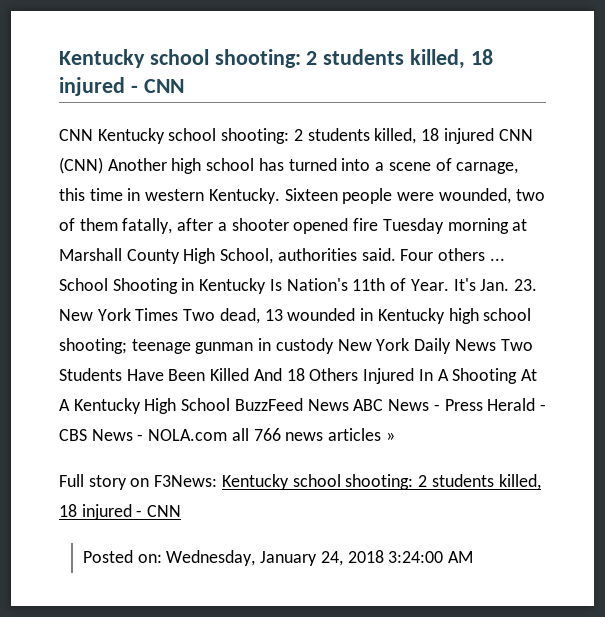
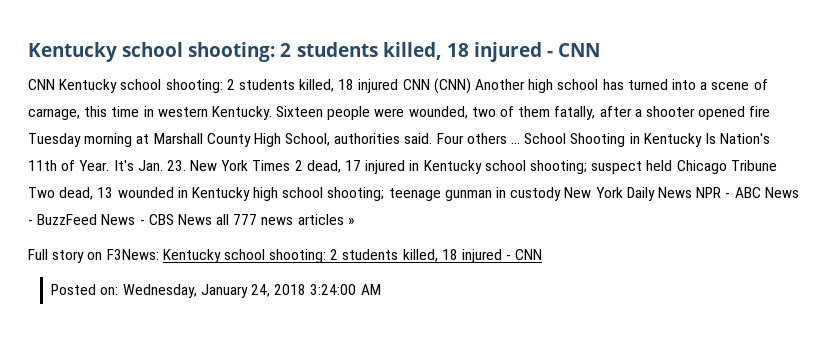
(179, 314) none -> [294,160,777,174] 2 dead, 17 injured in Kentucky school shooting; suspect held Chicago Tribune
[500,339,533,351] [59,368,537,384] [59,398,349,414] Two Students Have Been Killed And 18 Others Injured In A Shooting At A Kentucky High School BuzzFeed News -> [696,187,731,198] NPR -
[444,398,536,411] Press Herald -> [37,214,136,225] BuzzFeed News
[137,428,281,441] - NOLA.com all 766 -> [216,214,258,225] all 777

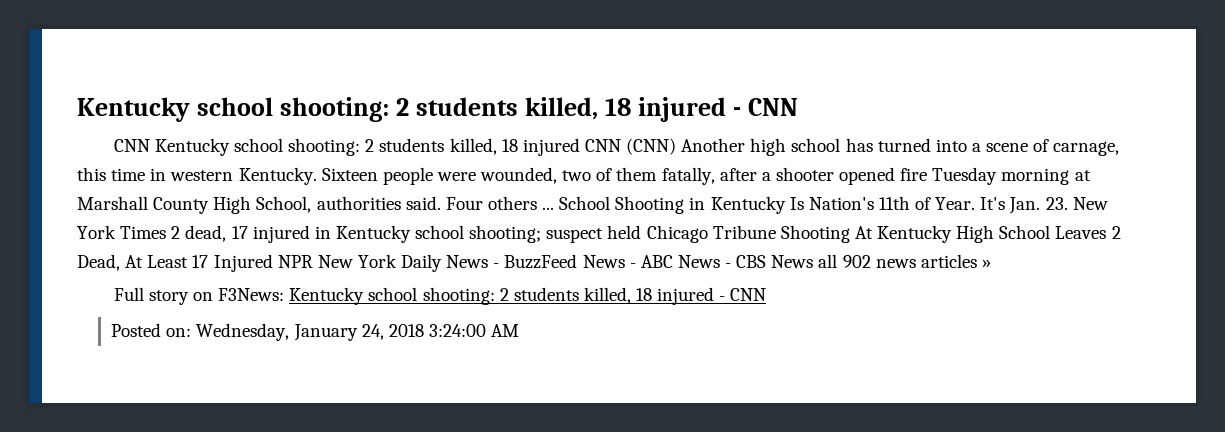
[28,187,761,201] Two dead, 13 wounded in Kentucky high school shooting; teenage gunman in custody New York Daily News NPR - ABC -> [780,225,1121,243] [77,254,443,272] Shooting At Kentucky High School Leaves 2 Dead, At Least 17 Injured NPR New York Daily
(145, 222) none -> [640,255,732,268] ABC News -
[233,214,258,225] 777 -> [842,255,871,268] 902

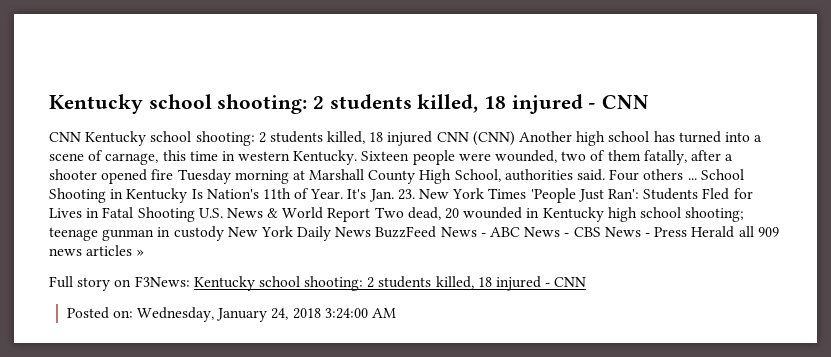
[171,225,411,243] 2 dead, 17 injured in Kentucky -> [530,188,753,203] [49,207,637,222] 'People Just Ran': Students Fled for Lives in Fatal Shooting U.S. News & World Report Two dead, 20 wounded in Kentucky high
[546,225,1121,243] [77,254,313,272] suspect held Chicago Tribune Shooting At Kentucky High School Leaves 2 Dead, At Least 17 Injured NPR -> [49,226,224,241] teenage gunman in custody
[493,263,500,268] - -> (372, 232) none
[818,254,871,268] all 902 -> [644,226,779,238] - Press Herald all 909

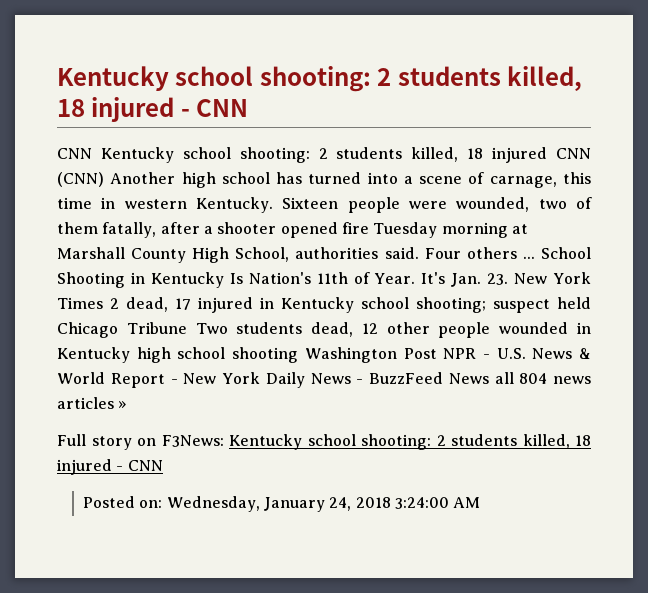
[530,188,753,203] [49,207,195,222] 'People Just Ran': Students Fled for Lives in Fatal Shooting -> [110,297,591,313] [57,322,591,338] [57,347,490,363] 2 dead, 17 injured in Kentucky school shooting; suspect held Chicago Tribune Two students dead, 12 other people wounded in Kentucky high school shooting Washington Post NPR -
[374,207,745,222] [49,226,224,241] Two dead, 20 wounded in Kentucky high school shooting; teenage gunman in custody -> [170,379,178,384] -
(372, 232) none -> [356,379,364,384] -
[480,226,779,238] - ABC News - CBS News - Press Herald all 909 -> [494,372,548,384] all 804

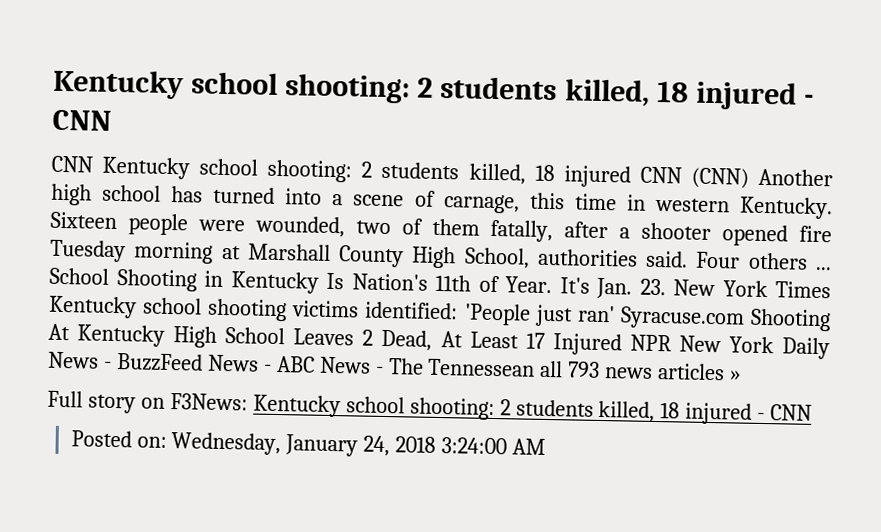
[110,297,591,313] [57,322,591,338] [57,347,591,363] [57,372,178,388] 2 dead, 17 injured in Kentucky school shooting; suspect held Chicago Tribune Two students dead, 12 other people wounded in Kentucky high school shooting Washington Post NPR - U.S. News & World Report - -> [48,295,831,332] [48,323,672,356] Kentucky school shooting victims identified: 'People just ran' Syracuse.com Shooting At Kentucky High School Leaves 2 Dead, At Least 17 Injured NPR
[494,372,548,384] all 804 -> [263,355,601,378] - ABC News - The Tennessean all 793

